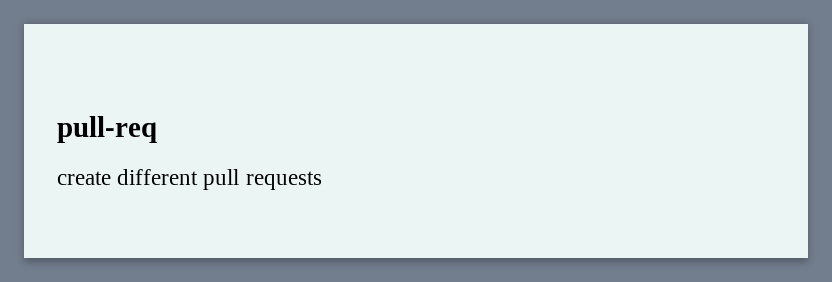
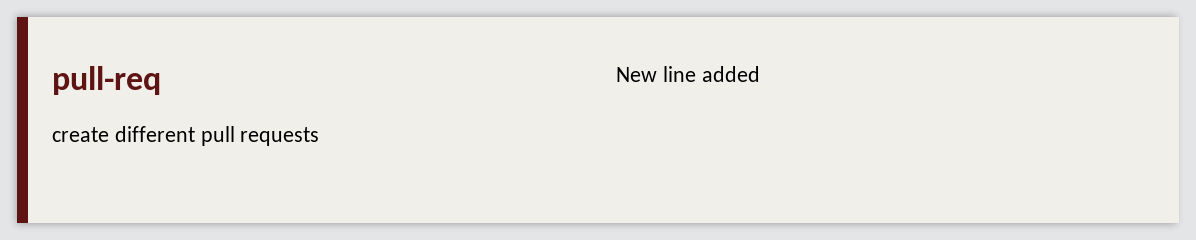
(322, 180) none -> [616,66,760,82] // New line added

